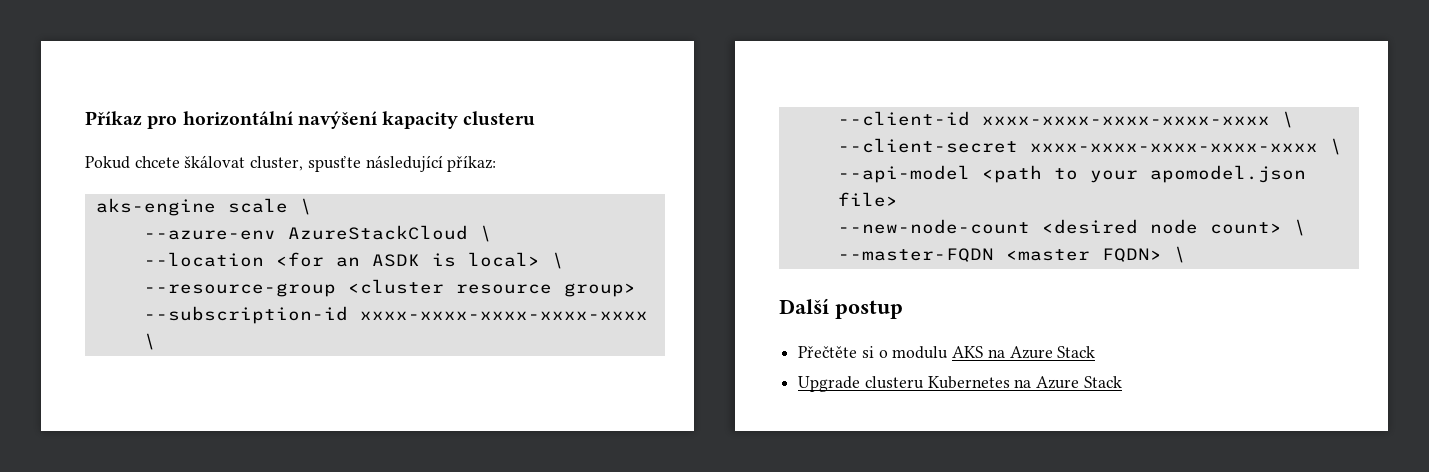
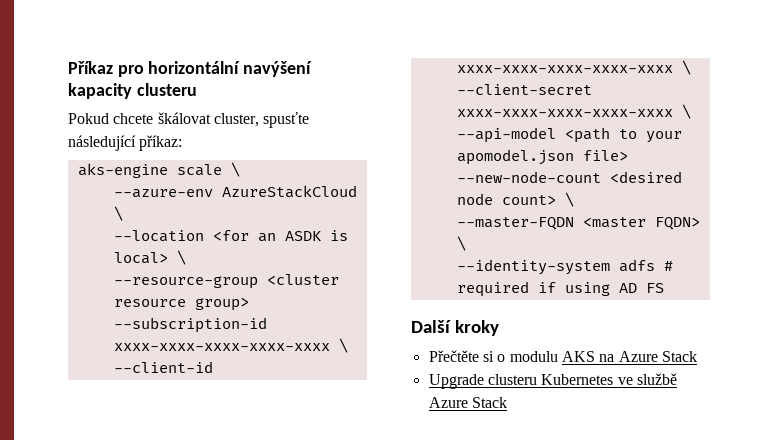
(1186, 254) none -> [456,259,673,275] [456,281,664,297] // --identity-system adfs # required if using AD FS
[835,300,903,319] postup -> [454,320,499,336] kroky
[1014,379,1032,388] na -> [617,373,677,385] ve službě

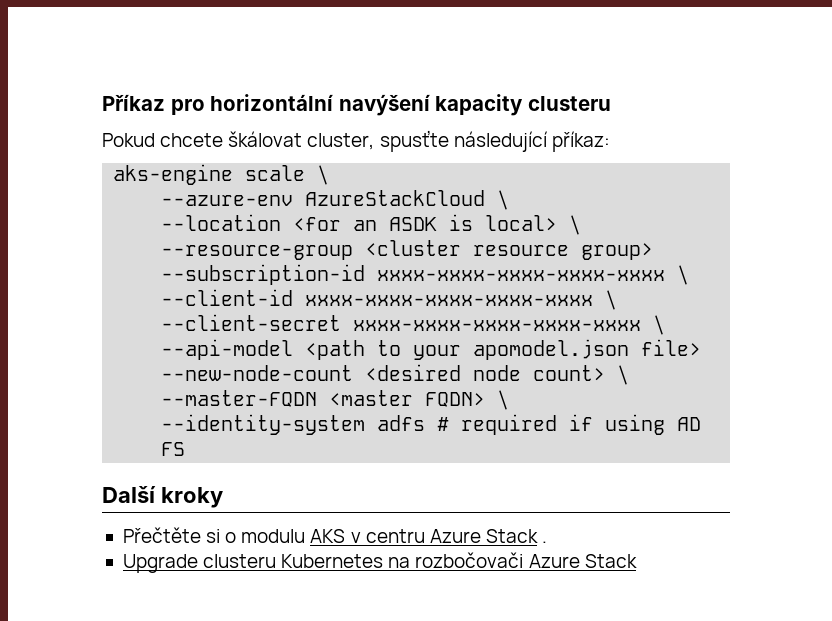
[599,351,697,362] na Azure Stack -> [350,529,548,543] v centru Azure Stack .
[617,373,677,385] ve službě -> [388,552,524,568] na rozbočovači

